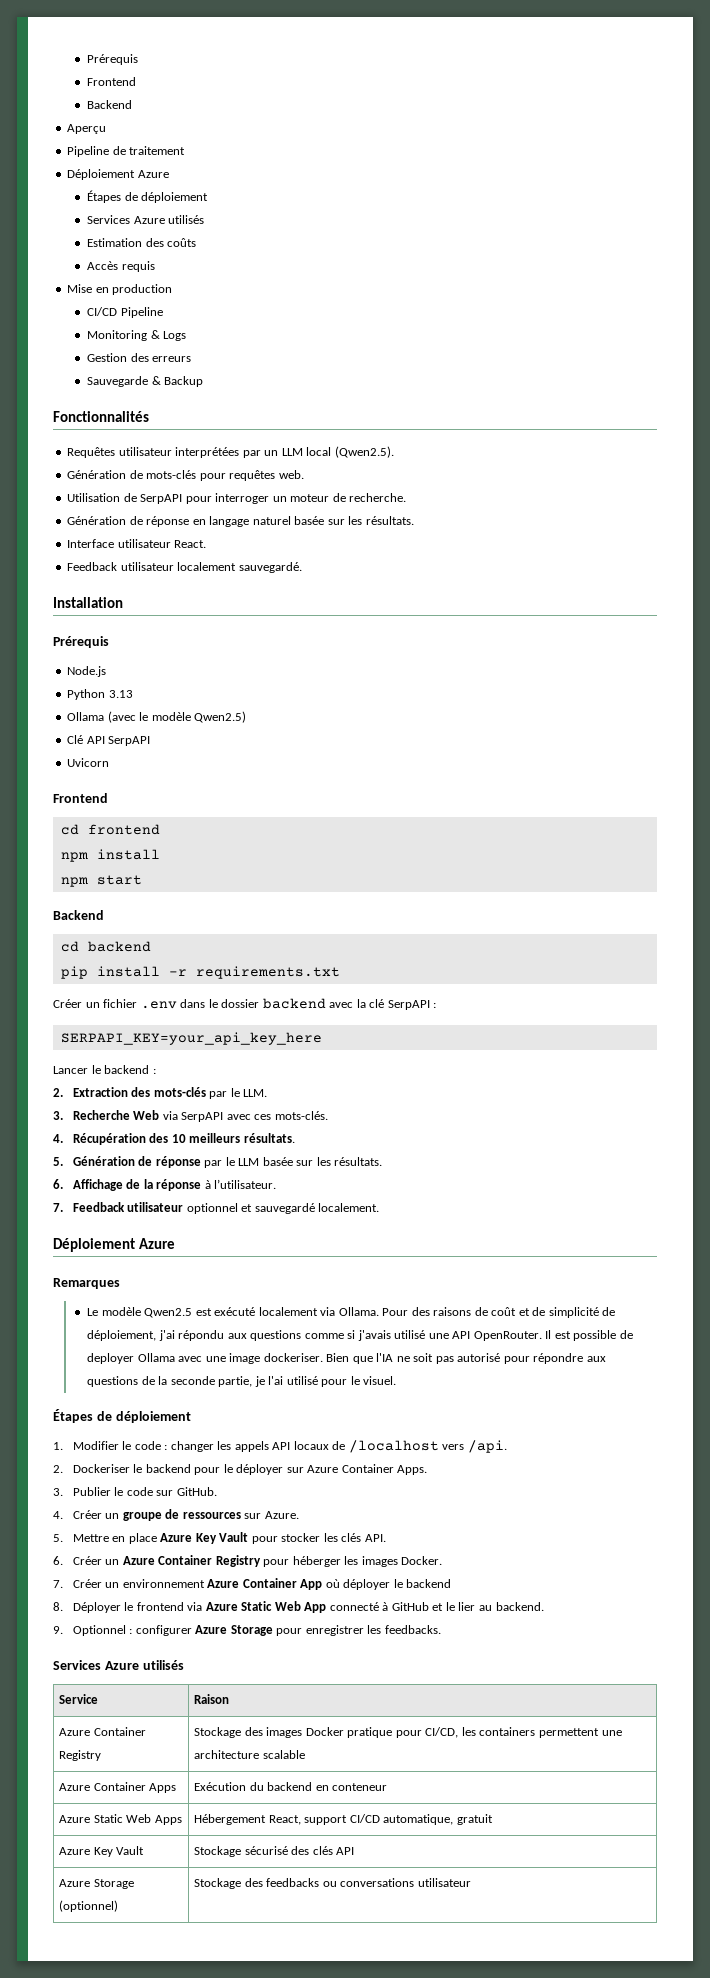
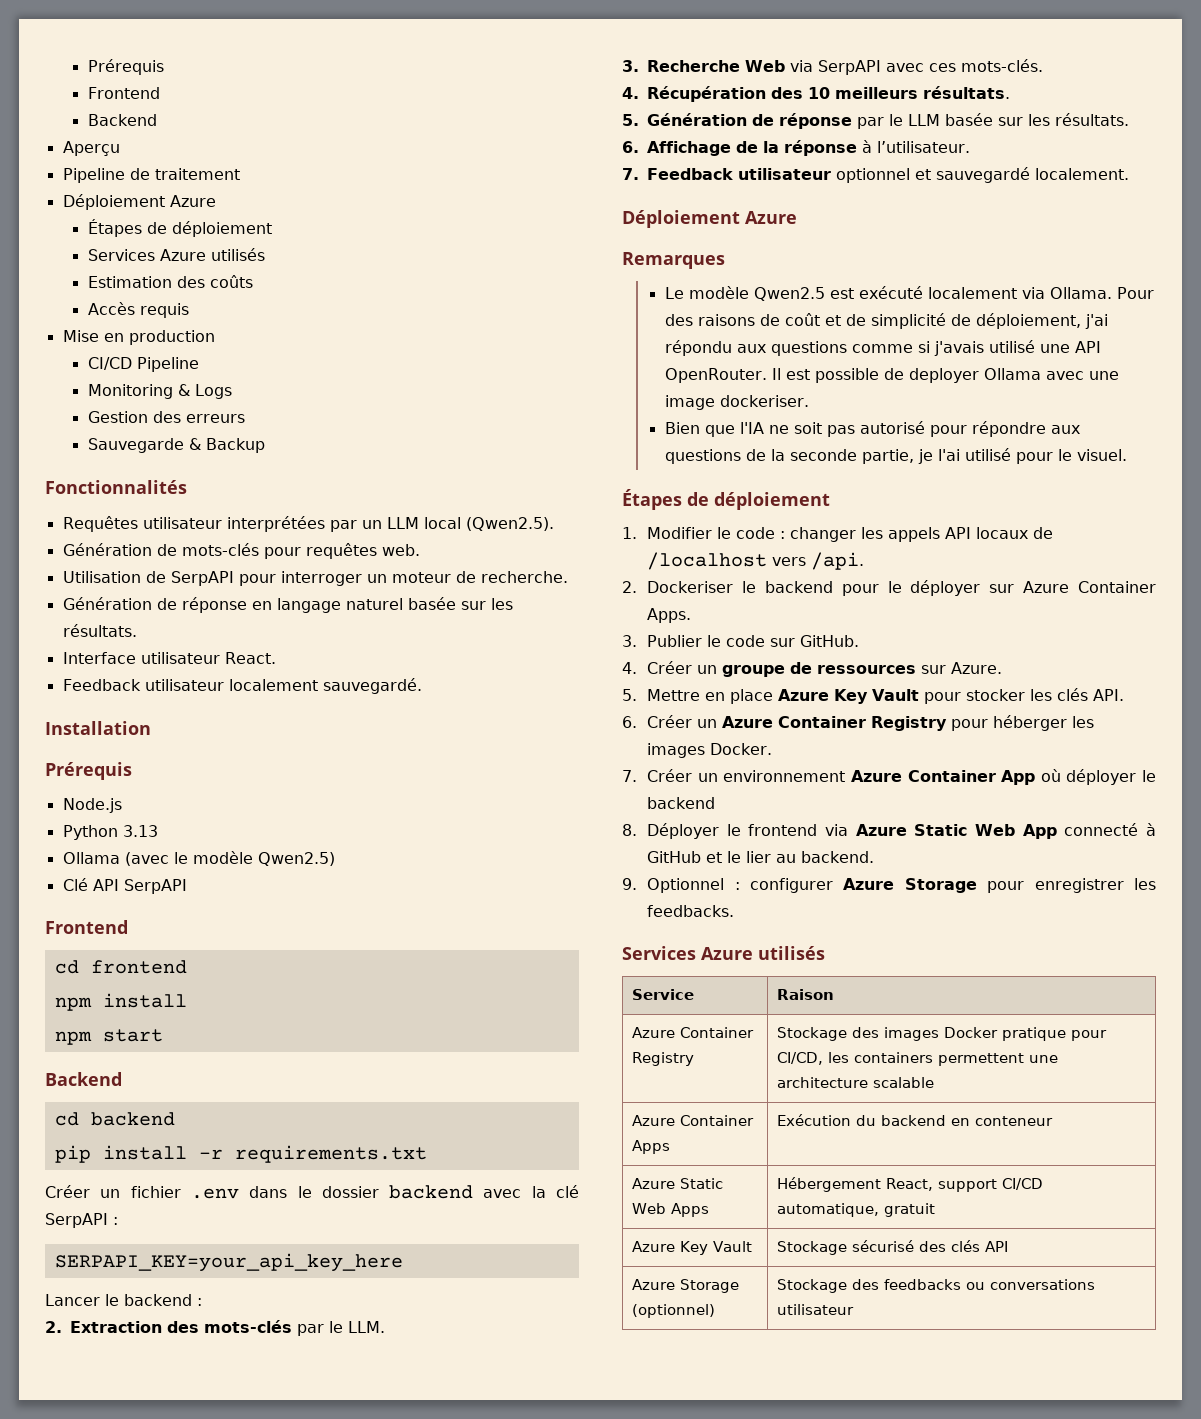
[67,758,110,767] // Uvicorn -> (187, 886) none
(323, 1357) none -> (809, 401) //

